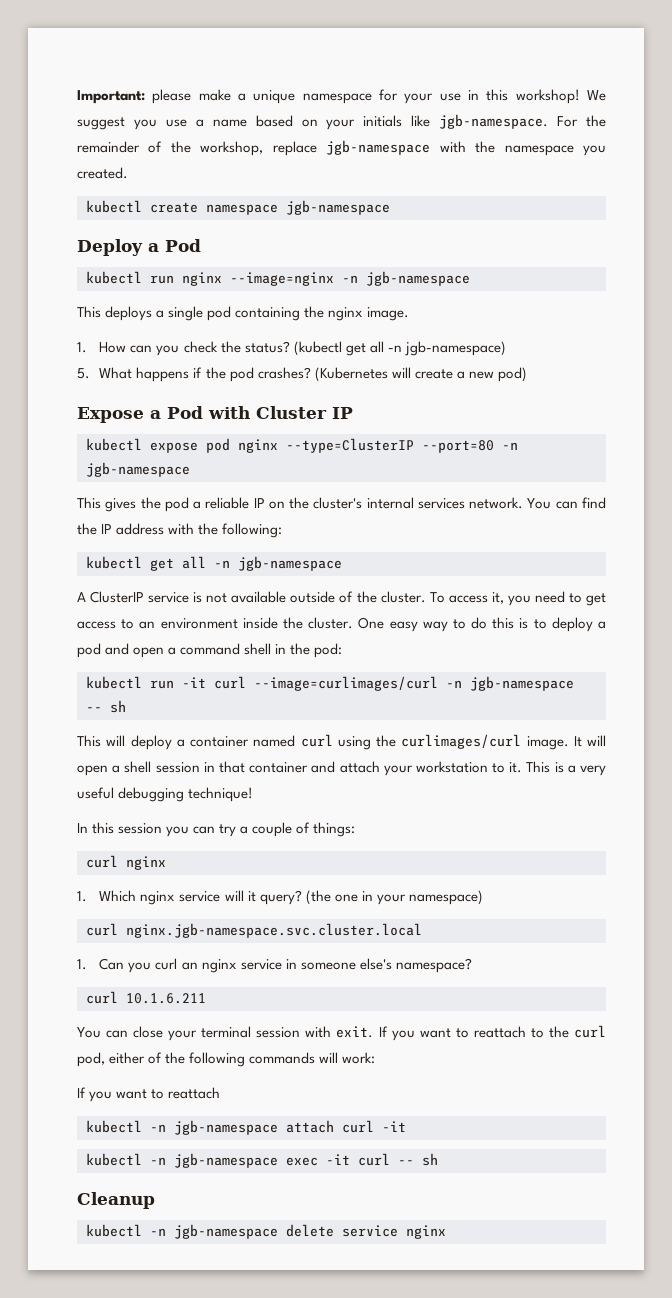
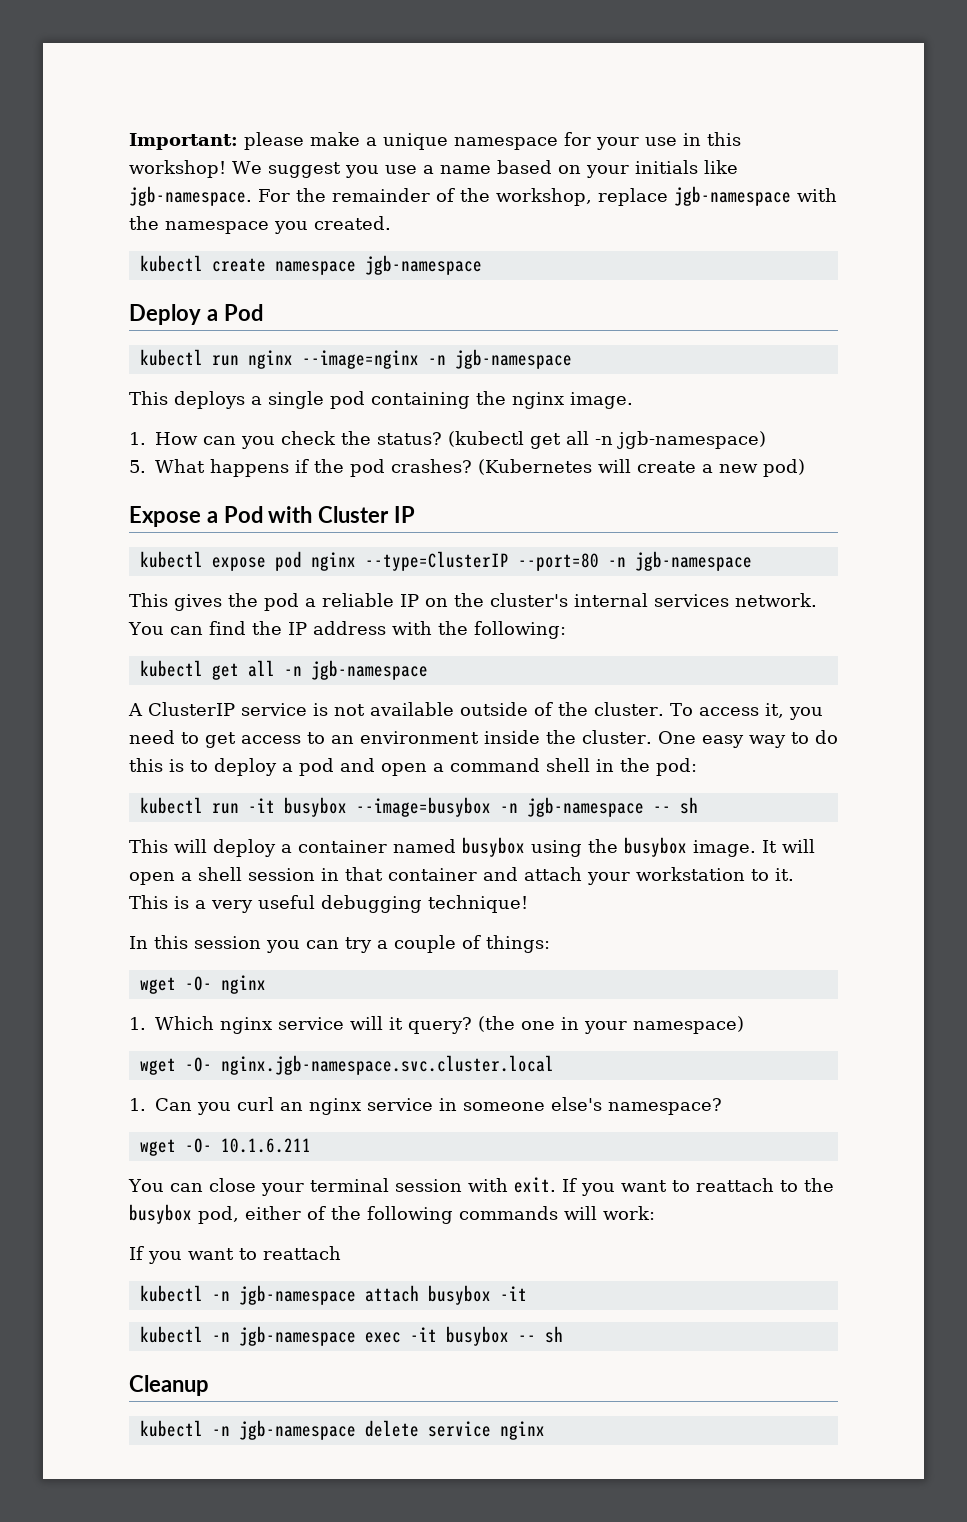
[214,676,438,691] curl --image=curlimages/curl -> [283,797,491,817] busybox --image=busybox
[300,734,333,747] curl -> [462,837,525,857] busybox
[401,734,522,749] curlimages/curl -> [624,837,687,857] busybox
[86,855,118,868] curl -> [139,976,212,994] wget -O-
[86,923,118,936] curl -> [139,1057,212,1075] wget -O-
[86,991,118,1004] curl -> [139,1138,212,1156] wget -O-
[574,1025,606,1038] curl -> [129,1204,192,1224] busybox
[342,1120,374,1133] curl -> [427,1285,491,1305] busybox
[358,1153,390,1166] curl -> [445,1326,509,1346] busybox

